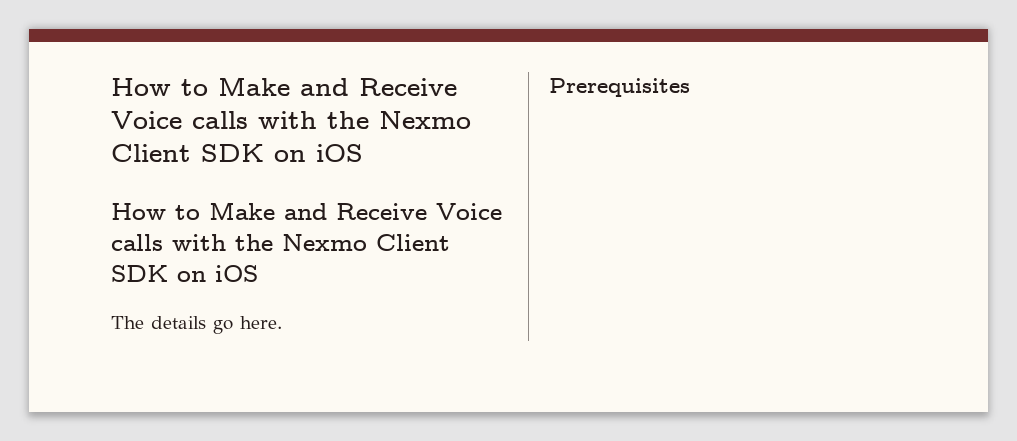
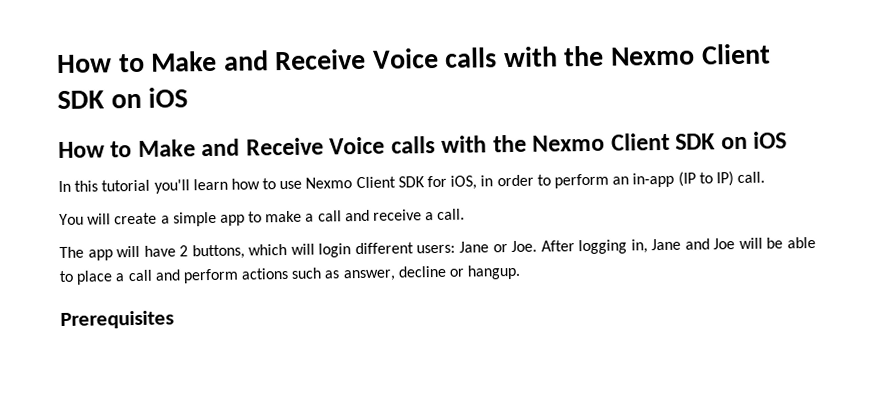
[111,316,282,334] The details go here. -> [58,171,766,194] [59,208,466,227] [59,236,816,261] [59,264,522,285] In this tutorial you'll learn how to use Nexmo Client SDK for iOS, in order to perform an in-app (IP to IP) call. // You will create a simple app to make a call and receive a call. // The app will have 2 buttons, which will login different users: Jane or Joe. After logging in, Jane and Joe will be able to place a call and perform actions such as answer, decline or hangup.

